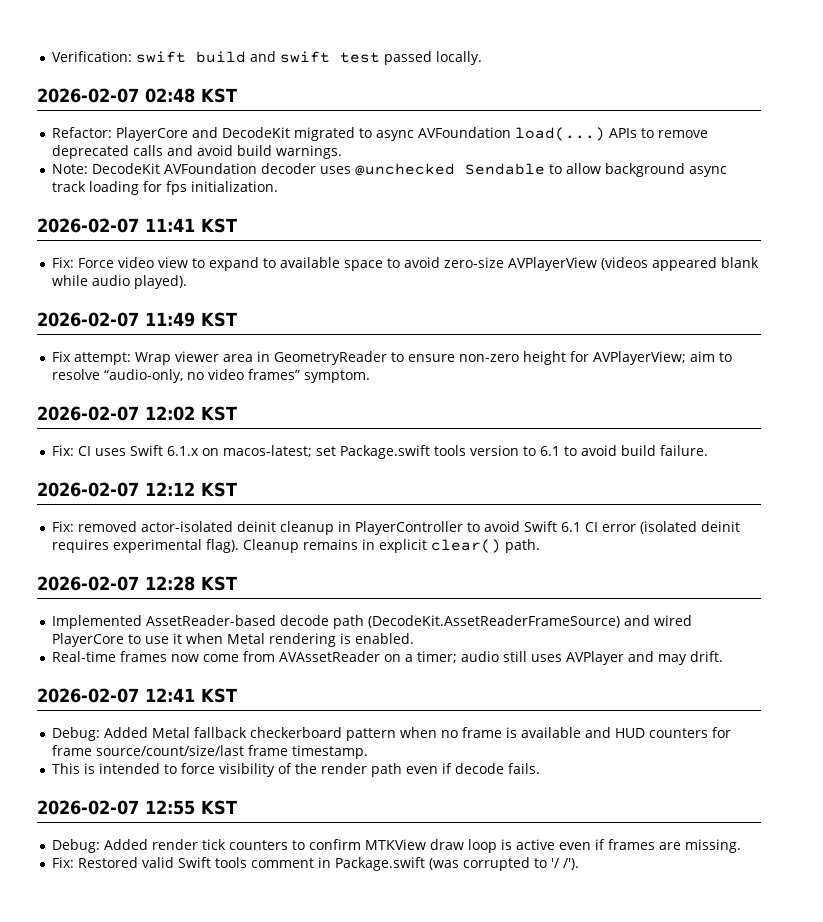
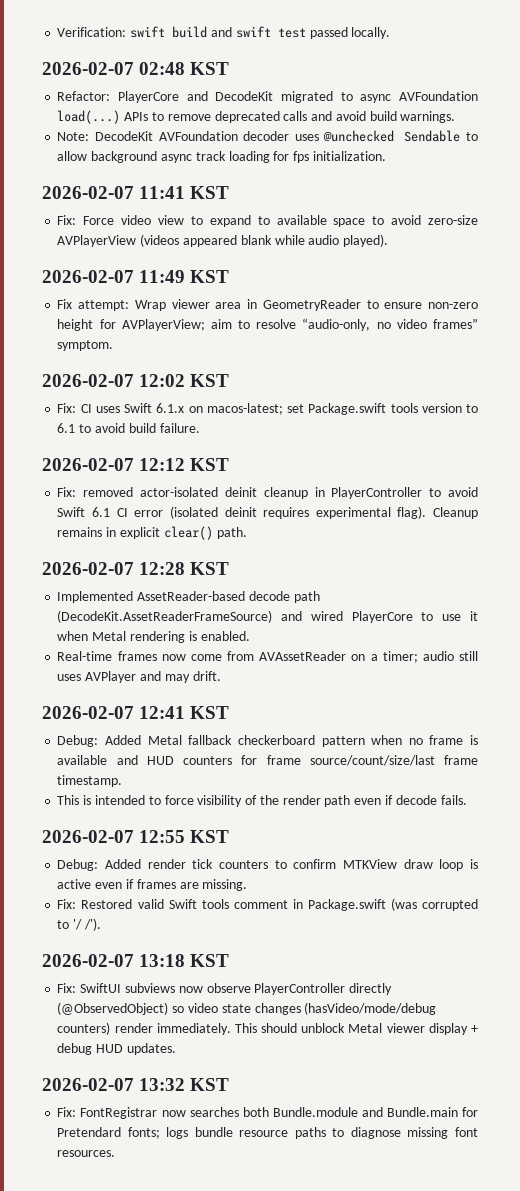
(579, 864) none -> [42,954,230,967] [57,983,393,995] [57,1002,437,1015] [57,1022,479,1035] [57,1043,176,1055] [42,1078,230,1091] [57,1107,478,1119] [57,1127,479,1139] [57,1150,116,1157] // 2026-02-07 13:18 KST // Fix: SwiftUI subviews now observe PlayerController directly (@ObservedObject) so video state changes (hasVideo/mode/debug counters) render immediately. This should unblock Metal viewer display + debug HUD updates. // 2026-02-07 13:32 KST // Fix: FontRegistrar now searches both Bundle.module and Bundle.main for Pretendard fonts; logs bundle resource paths to diagnose missing font resources.

